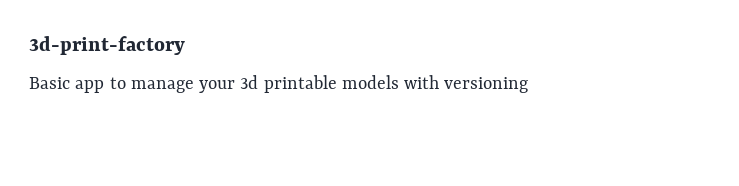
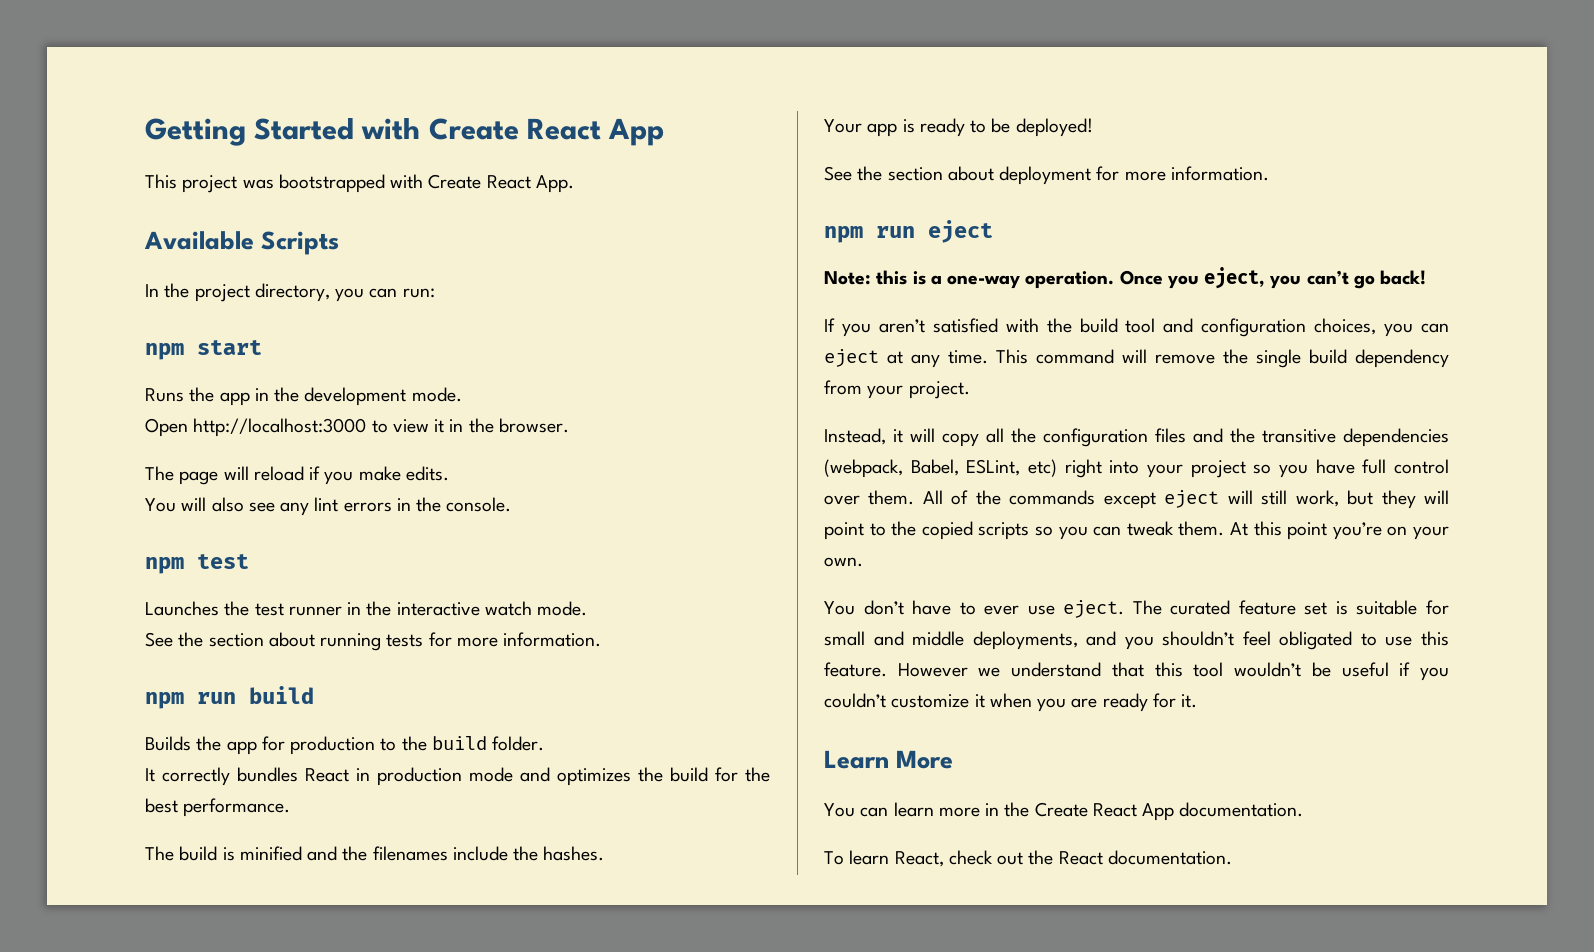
[29,36,185,55] [29,75,529,93] 3d-print-factory // Basic app to manage your 3d printable models with versioning -> [145,118,665,146] [145,174,574,193] [144,231,340,255] [145,283,435,302] [145,340,262,360] [145,387,462,406] [145,418,569,437] [145,466,449,485] [145,497,512,516] [145,554,249,574] [145,601,588,616] [145,632,602,651] [145,686,314,709] [145,736,545,755] [145,767,770,786] [145,798,291,817] [145,846,605,861] [824,118,1093,137] [824,166,1269,185] [824,220,993,243] [824,267,1427,289] [824,318,1449,337] [824,349,1449,368] [824,380,970,399] [824,428,1449,447] [824,459,1449,478] [824,490,1449,509] [824,521,1450,540] [824,557,863,567] [824,600,1449,618] [824,631,1449,650] [824,662,1449,681] [824,693,1198,712] [824,750,954,769] [824,802,1304,821] [824,850,1232,867] Getting Started with Create React App // This project was bootstrapped with Create React App. // Available Scripts // In the project directory, you can run: // npm start // Runs the app in the development mode. // Open http://localhost:3000 to view it in the browser. // The page will reload if you make edits. // You will also see any lint errors in the console. // npm test // Launches the test runner in the interactive watch mode. // See the section about running tests for more information. // npm run build // Builds the app for production to the build folder. // It correctly bundles React in production mode and optimizes the build for the best performance. // The build is minified and the filenames include the hashes. // Your app is ready to be deployed! // See the section about deployment for more information. // npm run eject // Note: this is a one-way operation. Once you eject, you can’t go back! // If you aren’t satisfied with the build tool and configuration choices, you can eject at any time. This command will remove the single build dependency from your project. // Instead, it will copy all the configuration files and the transitive dependencies (webpack, Babel, ESLint, etc) right into your project so you have full control over them. All of the commands except eject will still work, but they will point to the copied scripts so you can tweak them. At this point you’re on your own. // You don’t have to ever use eject. The curated feature set is suitable for small and middle deployments, and you shouldn’t feel obligated to use this feature. However we understand that this tool wouldn’t be useful if you couldn’t customize it when you are ready for it. // Learn More // You can learn more in the Create React App documentation. // To learn React, check out the React documentation.

